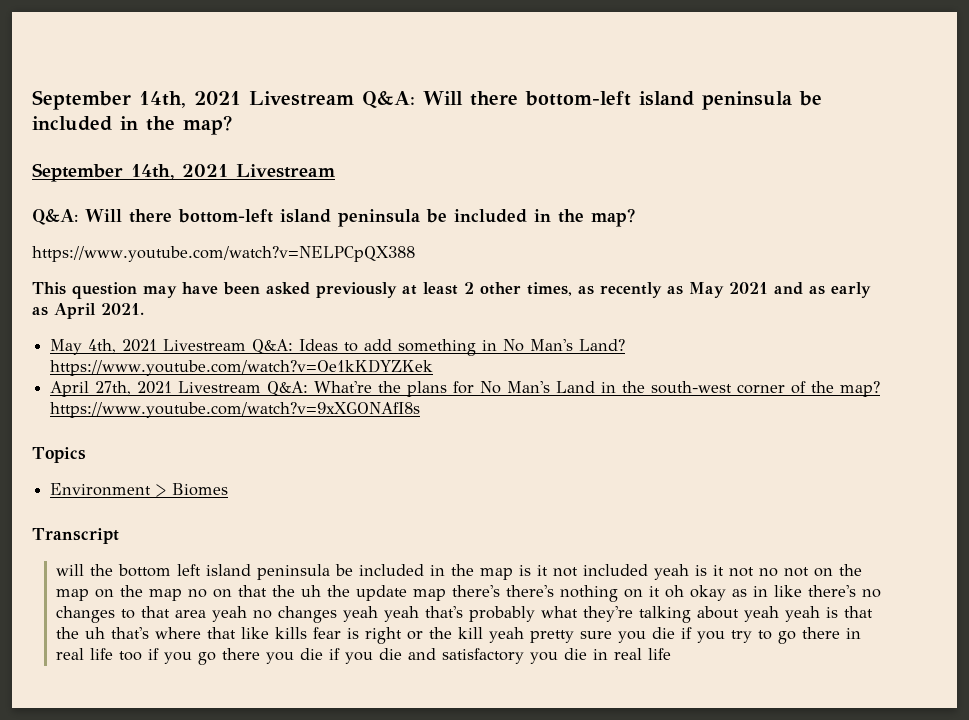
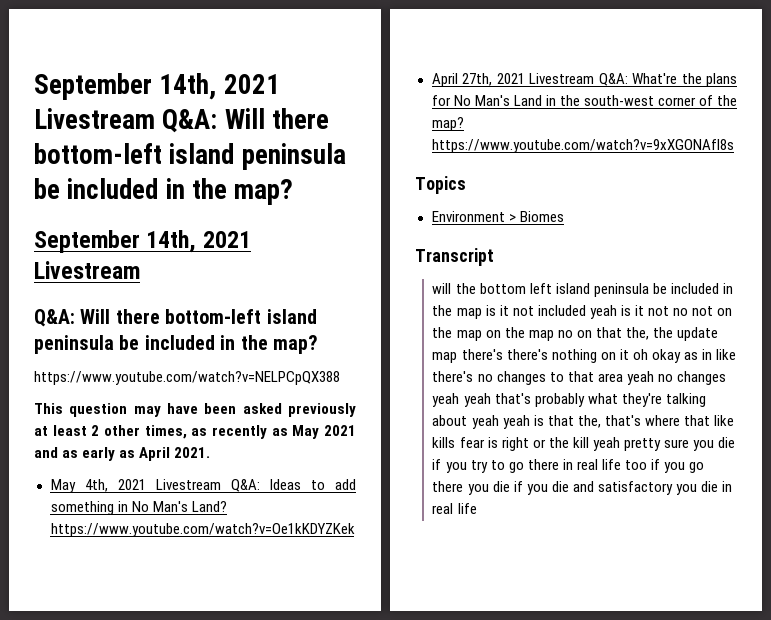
[272,585,322,597] the uh -> [625,327,649,340] the,
[56,627,106,639] the uh -> [577,415,601,428] the,

